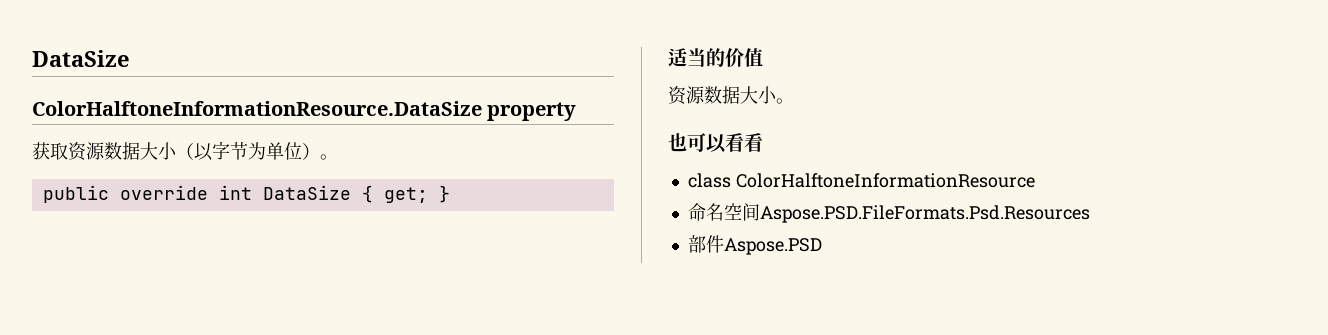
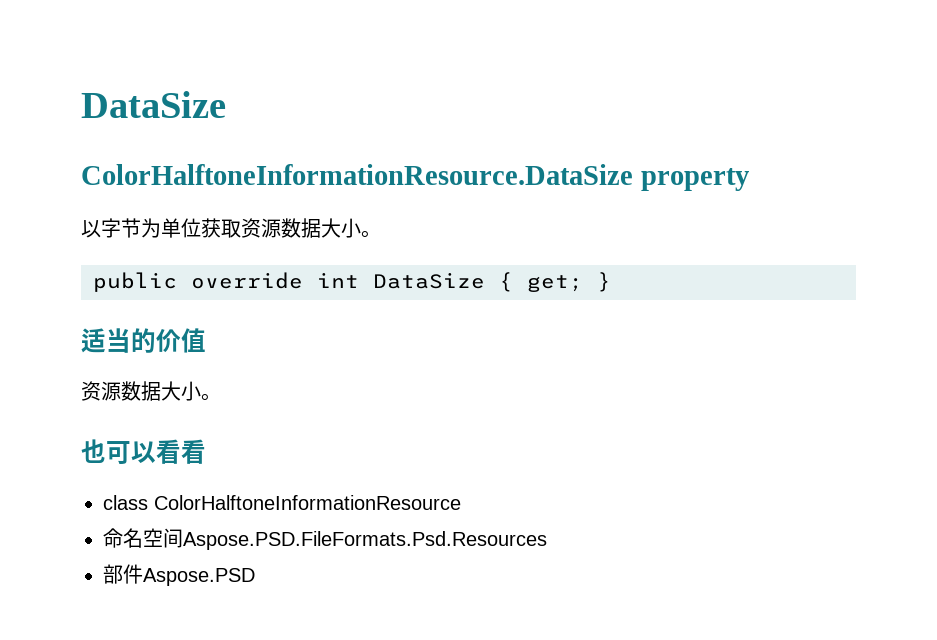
(577, 111) none -> [81,218,201,238] 以字节为单位
[176,141,320,161] （以字节为单位） -> (361, 228) none

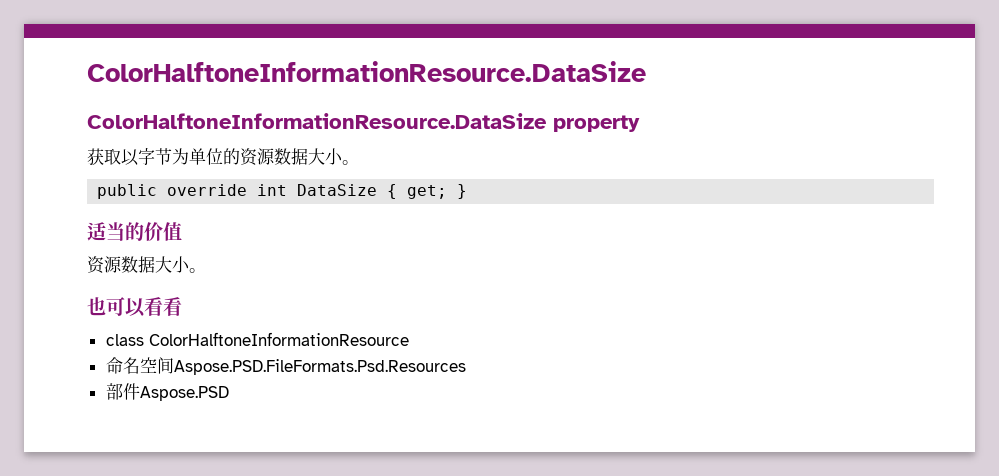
[81,91,226,118] DataSize -> [87,61,646,82] ColorHalftoneInformationResource.DataSize
(749, 179) none -> [87,148,121,165] 获取
[201,218,241,238] 获取 -> [223,148,240,165] 的

